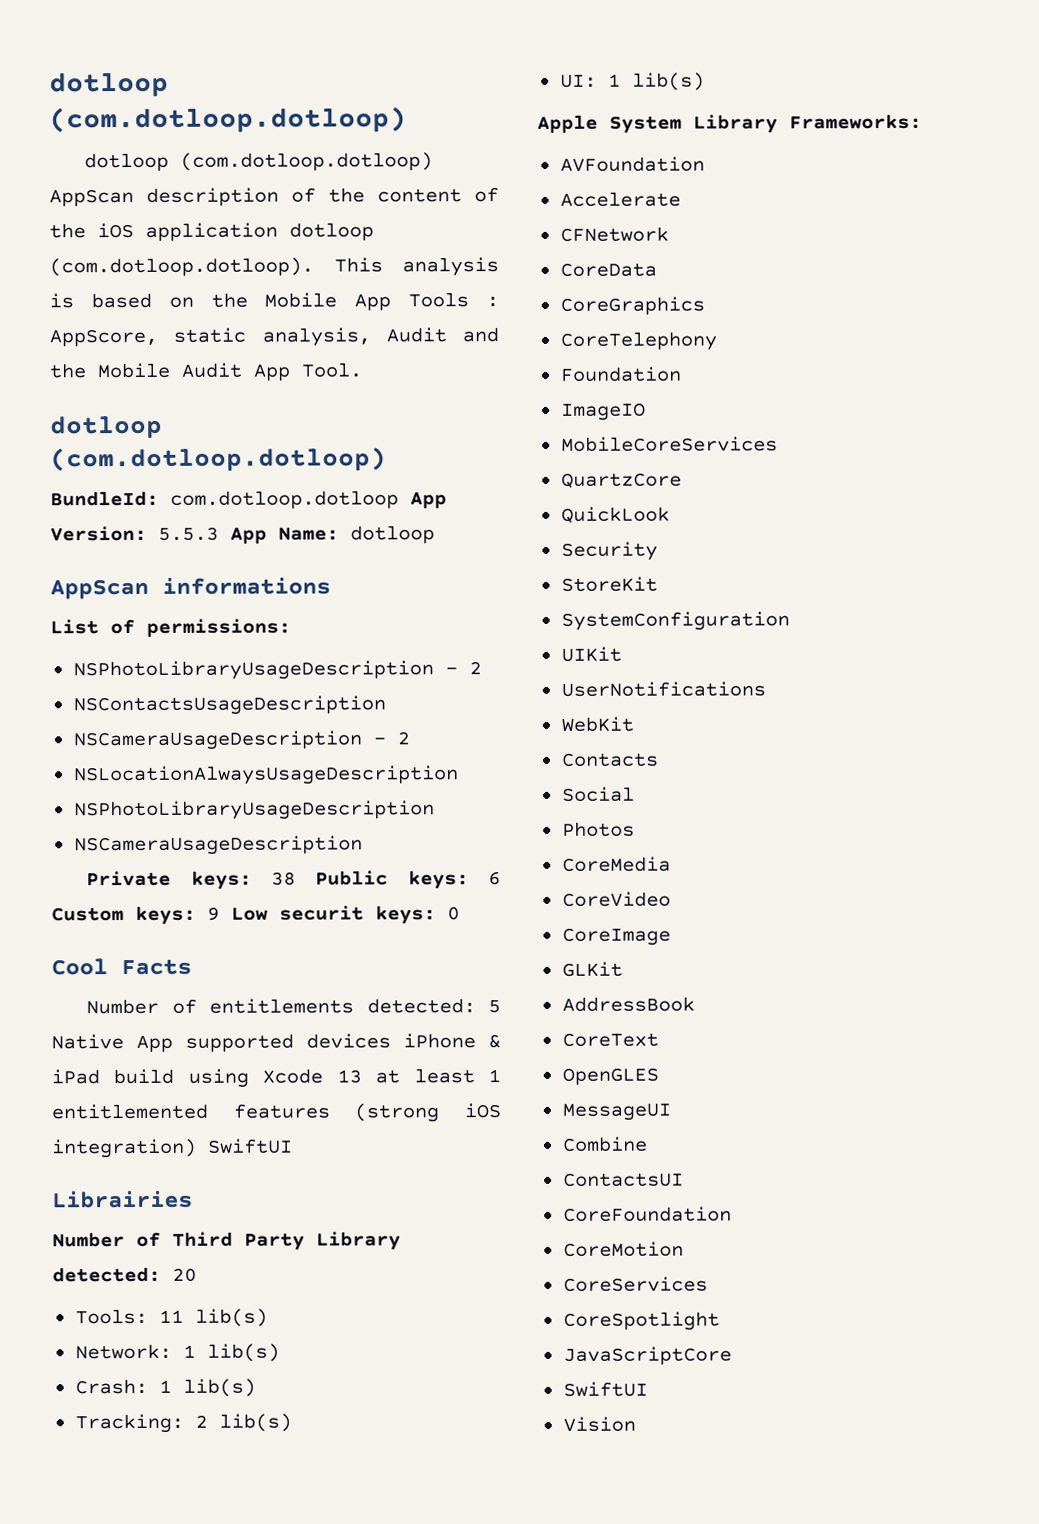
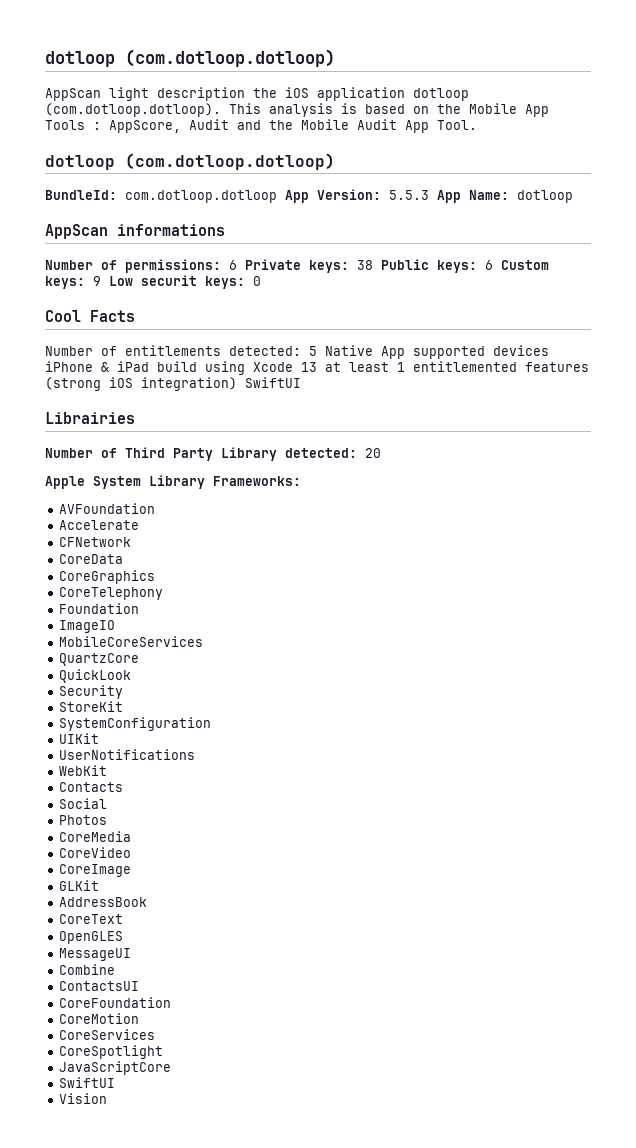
[49,72,169,98] [49,106,407,134] [84,152,434,172] [49,187,499,207] dotloop (com.dotloop.dotloop) // dotloop (com.dotloop.dotloop) AppScan description of the content of -> [45,49,335,67] [45,87,245,101] dotloop (com.dotloop.dotloop) // AppScan light description
[173,327,371,347] static analysis, -> (181, 126) none
[50,619,99,635] List -> [45,260,93,270] Number
[72,660,482,681] [72,695,386,716] [72,730,410,751] [73,765,459,786] [73,800,435,821] [73,835,363,856] // NSPhotoLibraryUsageDescription - 2 // NSContactsUsageDescription // NSCameraUsageDescription - 2 // NSLocationAlwaysUsageDescription // NSPhotoLibraryUsageDescription // NSCameraUsageDescription // -> [229,260,237,270] 6
[74,1308,268,1327] [74,1343,280,1362] [74,1378,256,1397] [74,1413,292,1434] [559,72,705,91] // Tools: 11 lib(s) // Network: 1 lib(s) // Crash: 1 lib(s) // Tracking: 2 lib(s) // UI: 1 lib(s) -> (381, 453) none

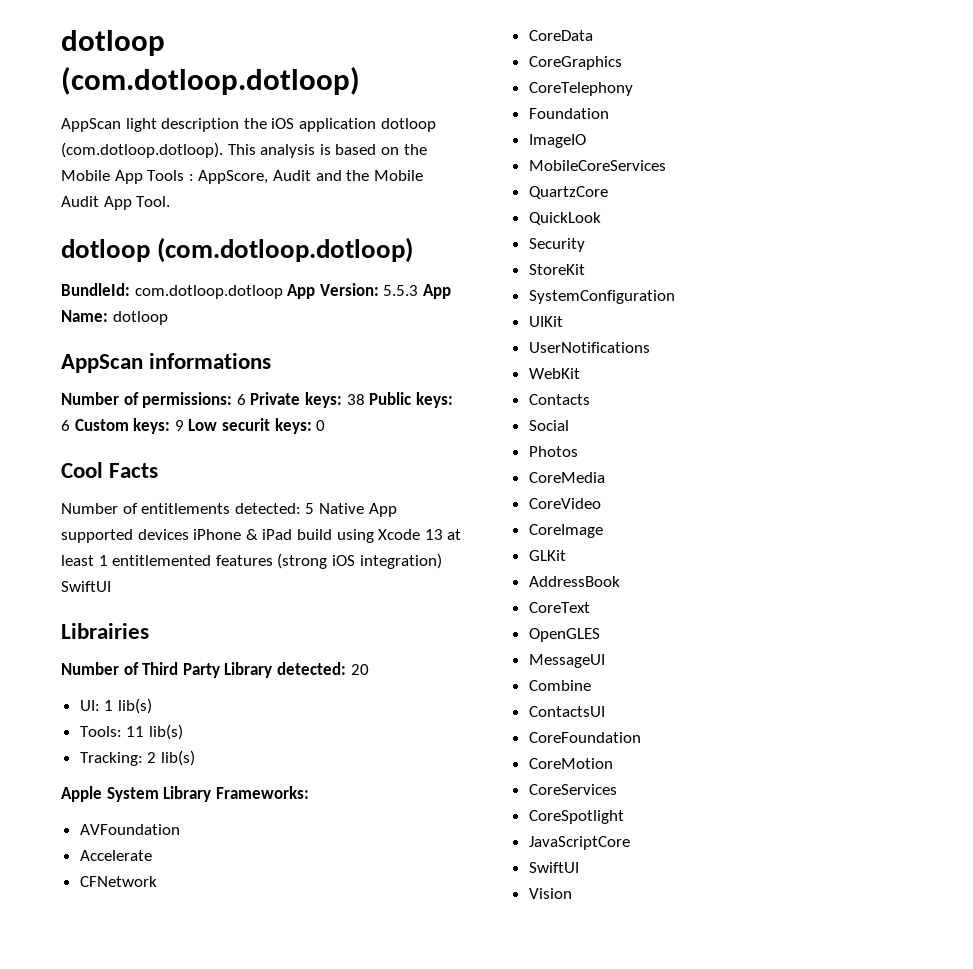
(381, 453) none -> [79,698,152,714] [79,724,183,740] [79,750,195,766] // UI: 1 lib(s) // Tools: 11 lib(s) // Tracking: 2 lib(s)

